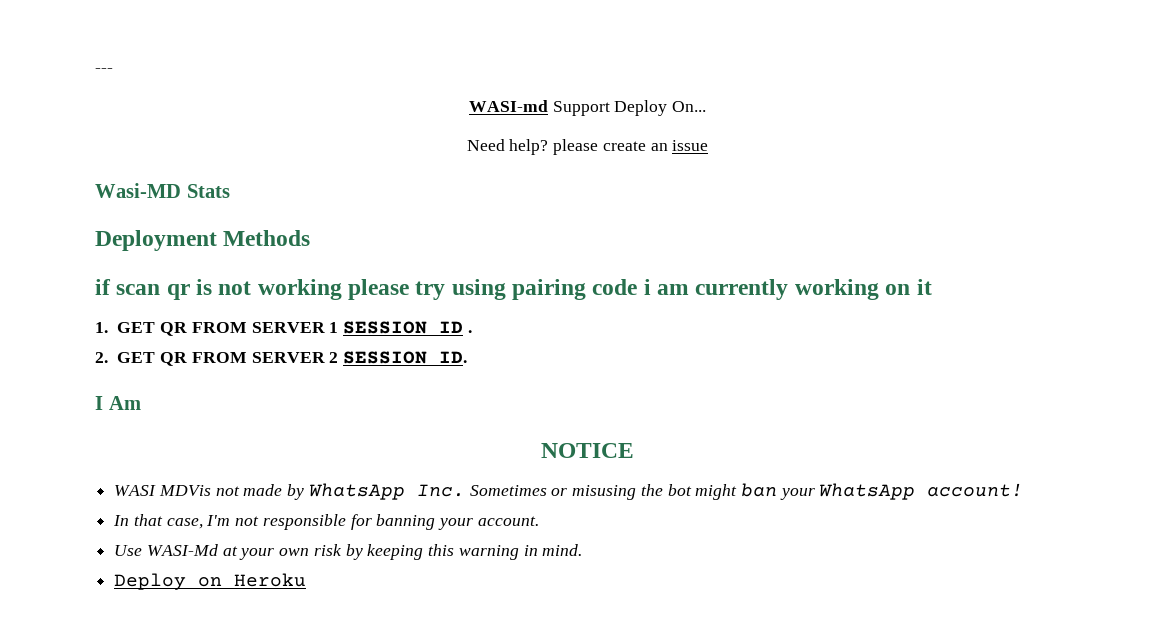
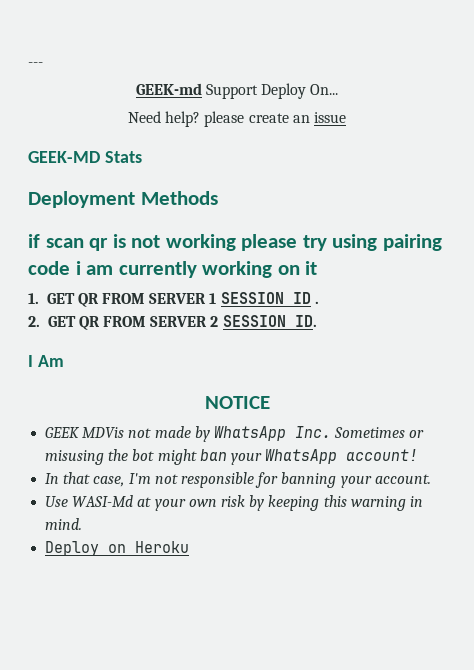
[468,100,548,112] WASI-md -> [135,83,202,95] GEEK-md
[95,183,181,198] Wasi-MD -> [28,151,100,163] GEEK-MD
[114,485,157,496] WASI -> [45,427,80,438] GEEK

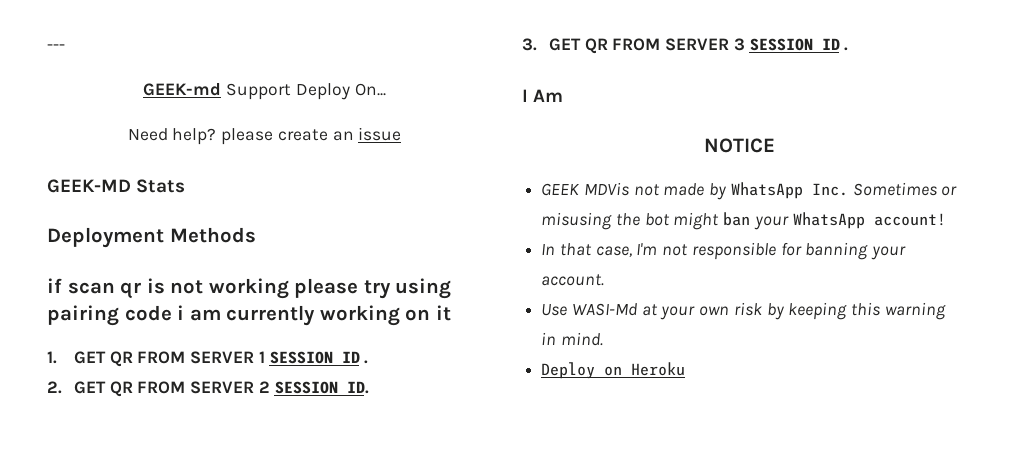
(317, 321) none -> [522,38,849,54] // 3. GET QR FROM SERVER 3 SESSION ID .

